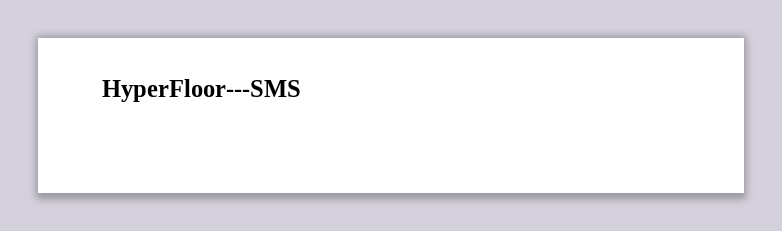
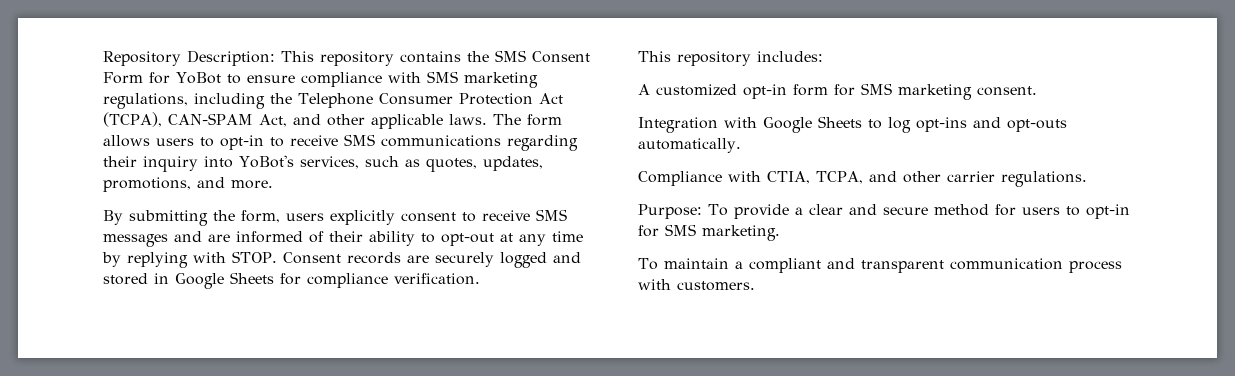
[102,79,301,102] HyperFloor---SMS -> [103,50,590,66] [103,71,538,88] [103,93,563,109] [103,112,562,129] [103,134,578,151] [103,155,543,172] [103,177,273,192] [103,209,567,226] [103,231,583,247] [102,251,581,268] [103,272,480,289] [638,51,823,66] [638,83,1037,100] [638,116,1067,133] [638,138,741,153] [638,171,1087,187] [638,204,1130,219] [638,224,780,241] [638,258,1122,273] [638,279,755,291] Repository Description: This repository contains the SMS Consent Form for YoBot to ensure compliance with SMS marketing regulations, including the Telephone Consumer Protection Act (TCPA), CAN-SPAM Act, and other applicable laws. The form allows users to opt-in to receive SMS communications regarding their inquiry into YoBot's services, such as quotes, updates, promotions, and more. // By submitting the form, users explicitly consent to receive SMS messages and are informed of their ability to opt-out at any time by replying with STOP. Consent records are securely logged and stored in Google Sheets for compliance verification. // This repository includes: // A customized opt-in form for SMS marketing consent. // Integration with Google Sheets to log opt-ins and opt-outs automatically. // Compliance with CTIA, TCPA, and other carrier regulations. // Purpose: To provide a clear and secure method for users to opt-in for SMS marketing. // To maintain a compliant and transparent communication process with customers.

